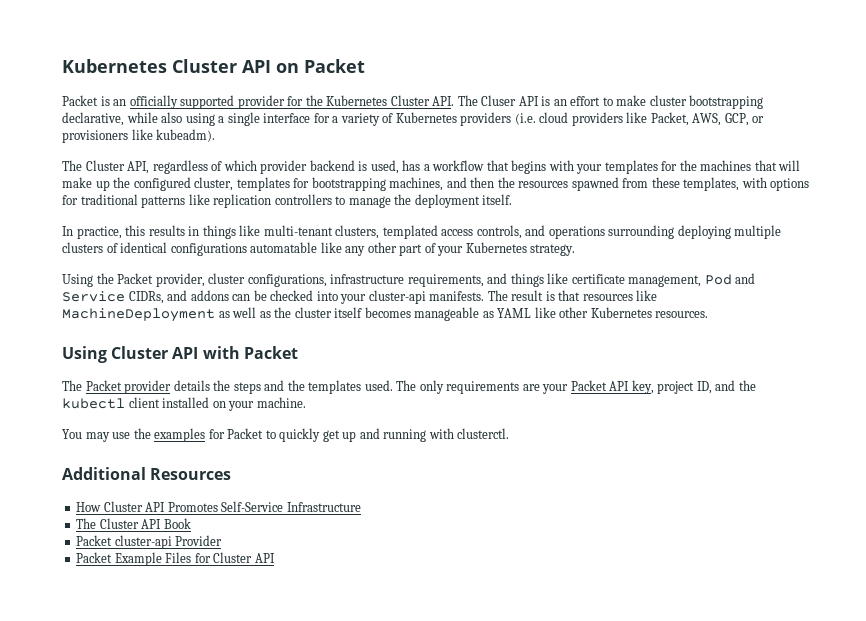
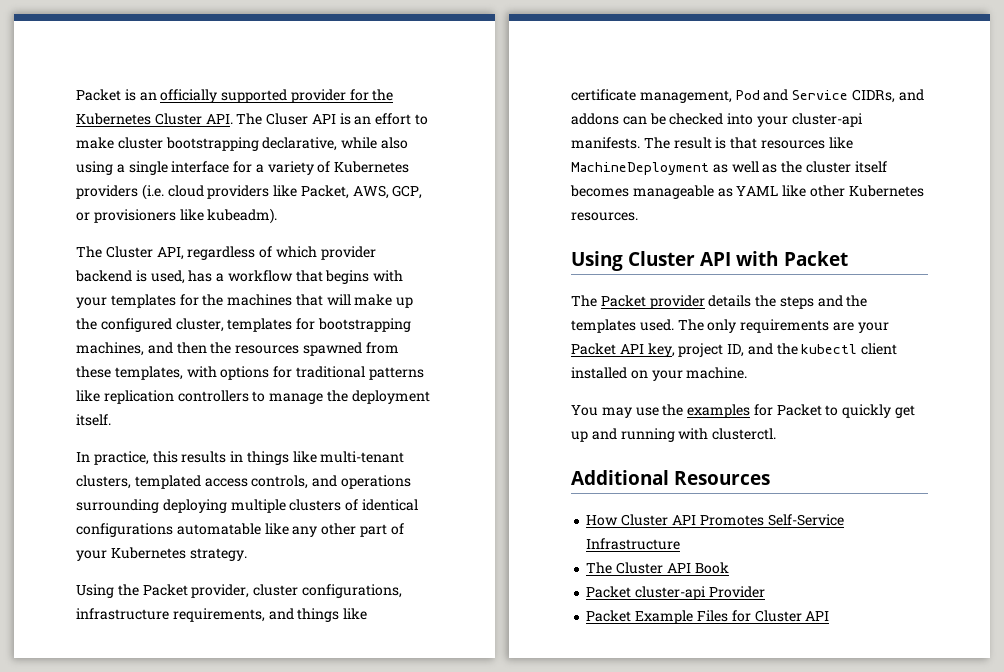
[62,59,365,73] Kubernetes Cluster API on Packet // -> (76, 95) none

